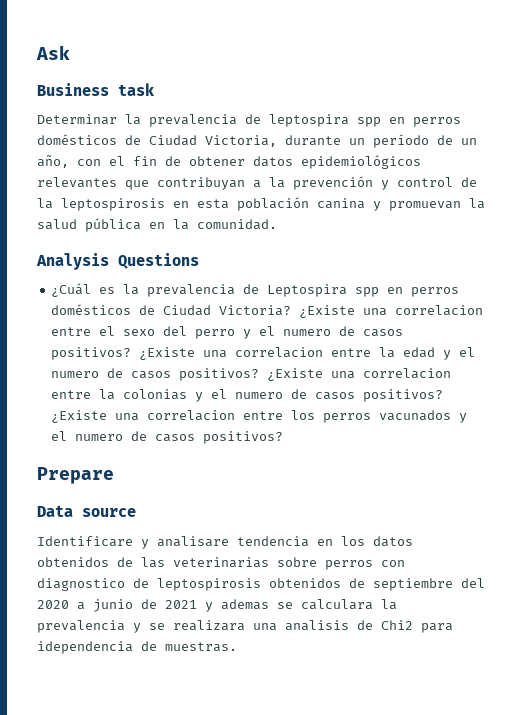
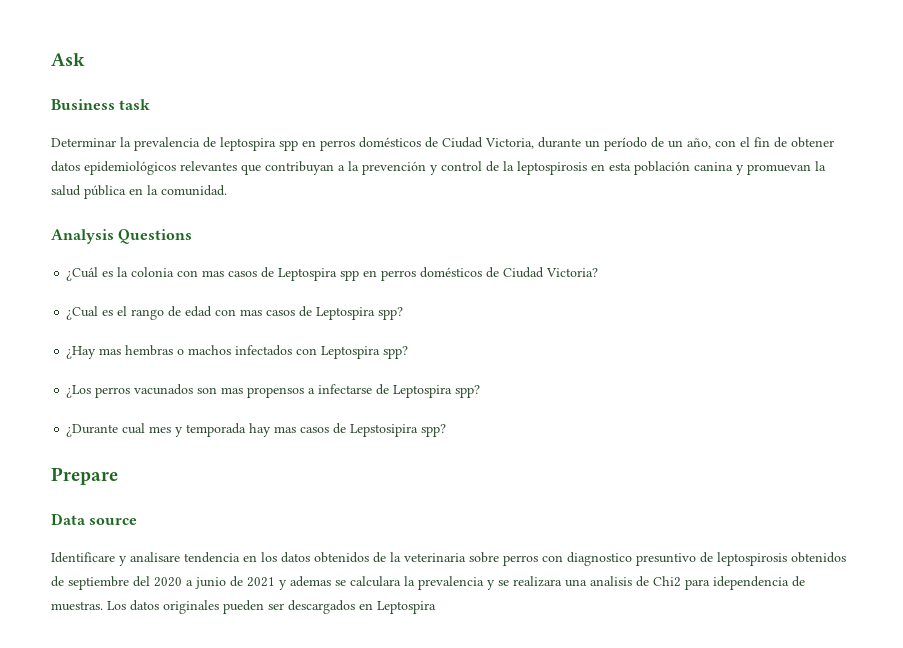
[147,284,236,297] prevalencia -> [131,267,258,277] colonia con mas casos
[299,305,484,318] [51,326,404,339] [51,347,476,360] [51,368,452,381] [51,389,444,402] [51,410,468,423] [51,431,284,444] ¿Existe una correlacion entre el sexo del perro y el numero de casos positivos? ¿Existe una correlacion entre la edad y el numero de casos positivos? ¿Existe una correlacion entre la colonias y el numero de casos positivos? ¿Existe una correlacion entre los perros vacunados y el numero de casos positivos? -> [66,306,404,320] [66,345,409,359] [66,384,481,398] [66,423,447,437] // ¿Cual es el rango de edad con mas casos de Leptospira spp? // ¿Hay mas hembras o machos infectados con Leptospira spp? // ¿Los perros vacunados son mas propensos a infectarse de Leptospira spp? // ¿Durante cual mes y temporada hay mas casos de Lepstosipira spp?
[141,557,269,568] las veterinarias -> [390,552,466,562] la veterinaria
(125, 584) none -> [636,553,696,566] presuntivo
(237, 647) none -> [107,600,436,614] Los datos originales pueden ser descargados en Leptospira

